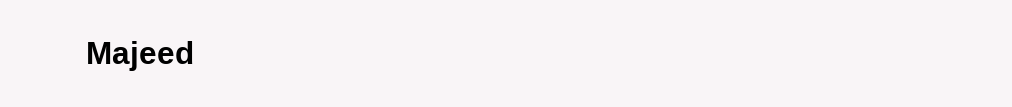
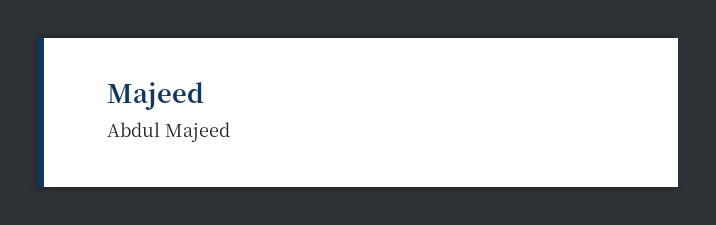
[86,41,194,71] Majeed -> [107,82,204,110] [107,122,230,142] Majeed // Abdul Majeed

